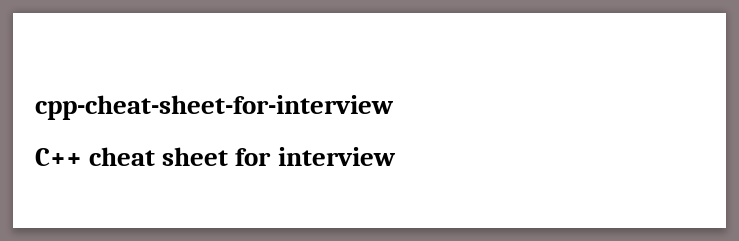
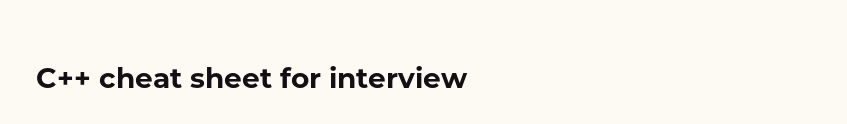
[35,95,394,120] cpp-cheat-sheet-for-interview // -> (36, 78) none

